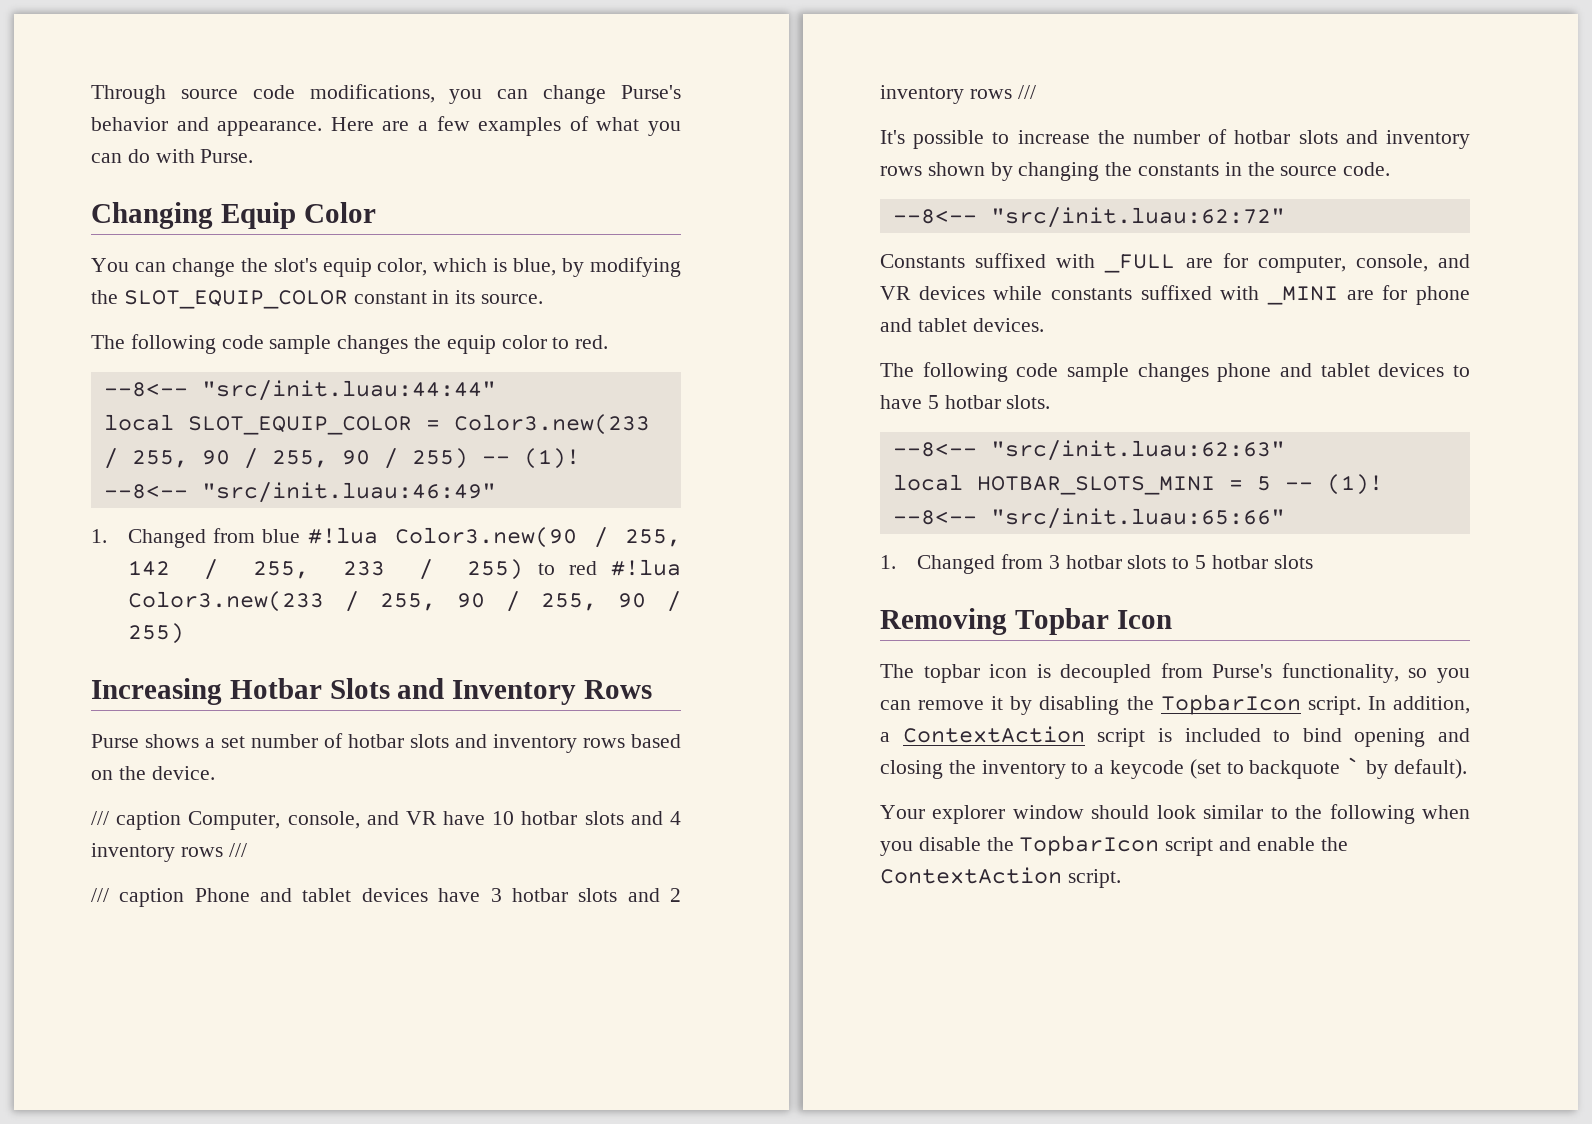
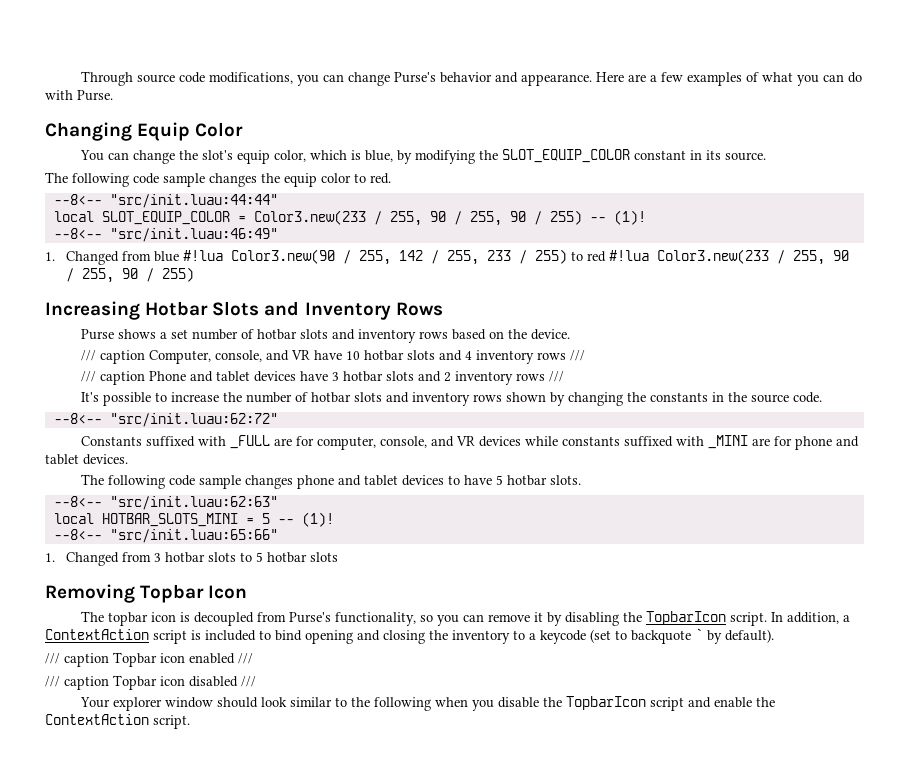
(1467, 769) none -> [45,652,253,667] [45,675,256,690] // /// caption Topbar icon enabled /// // /// caption Topbar icon disabled ///

